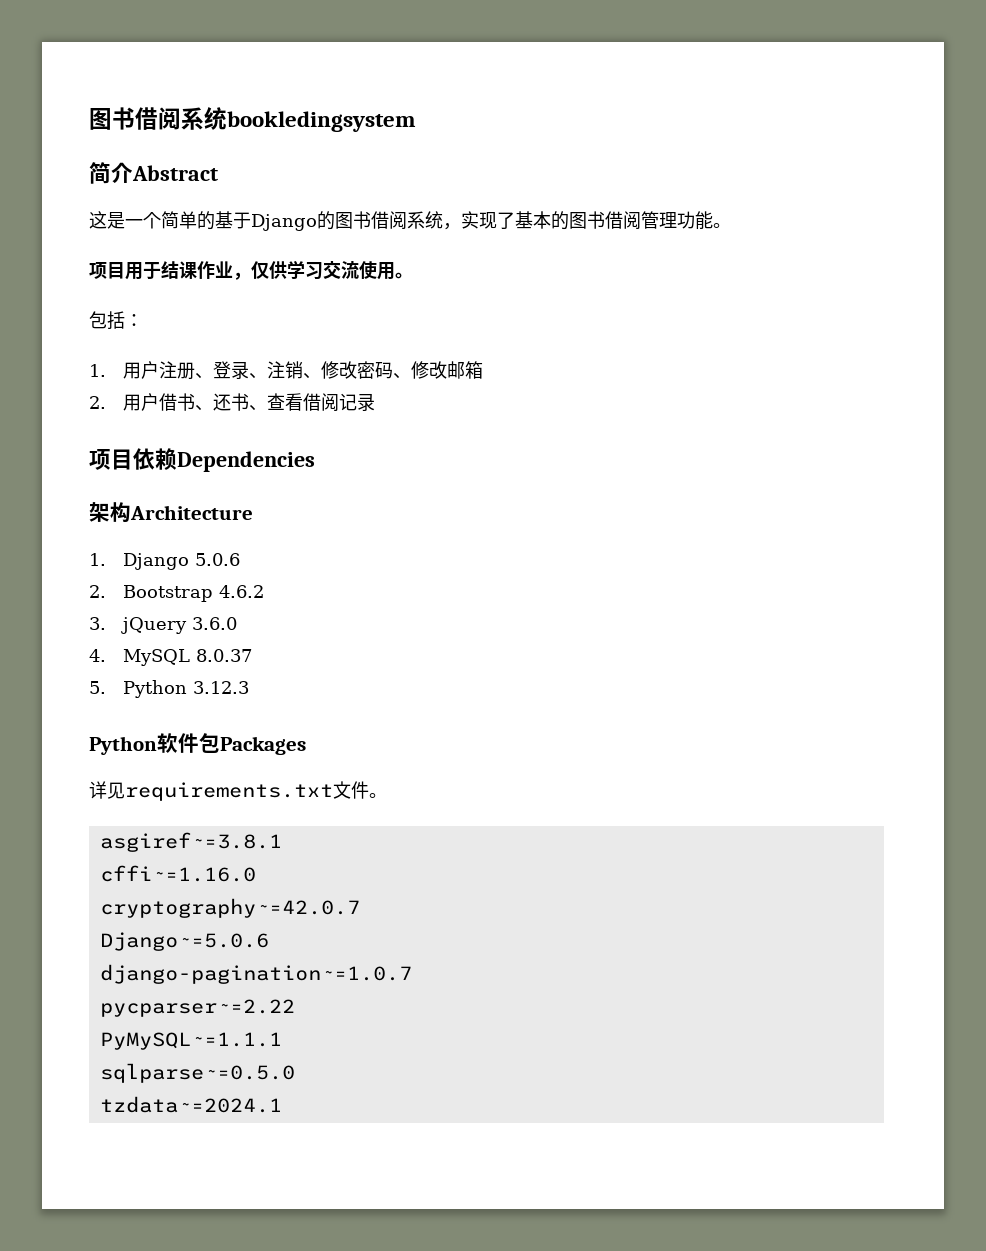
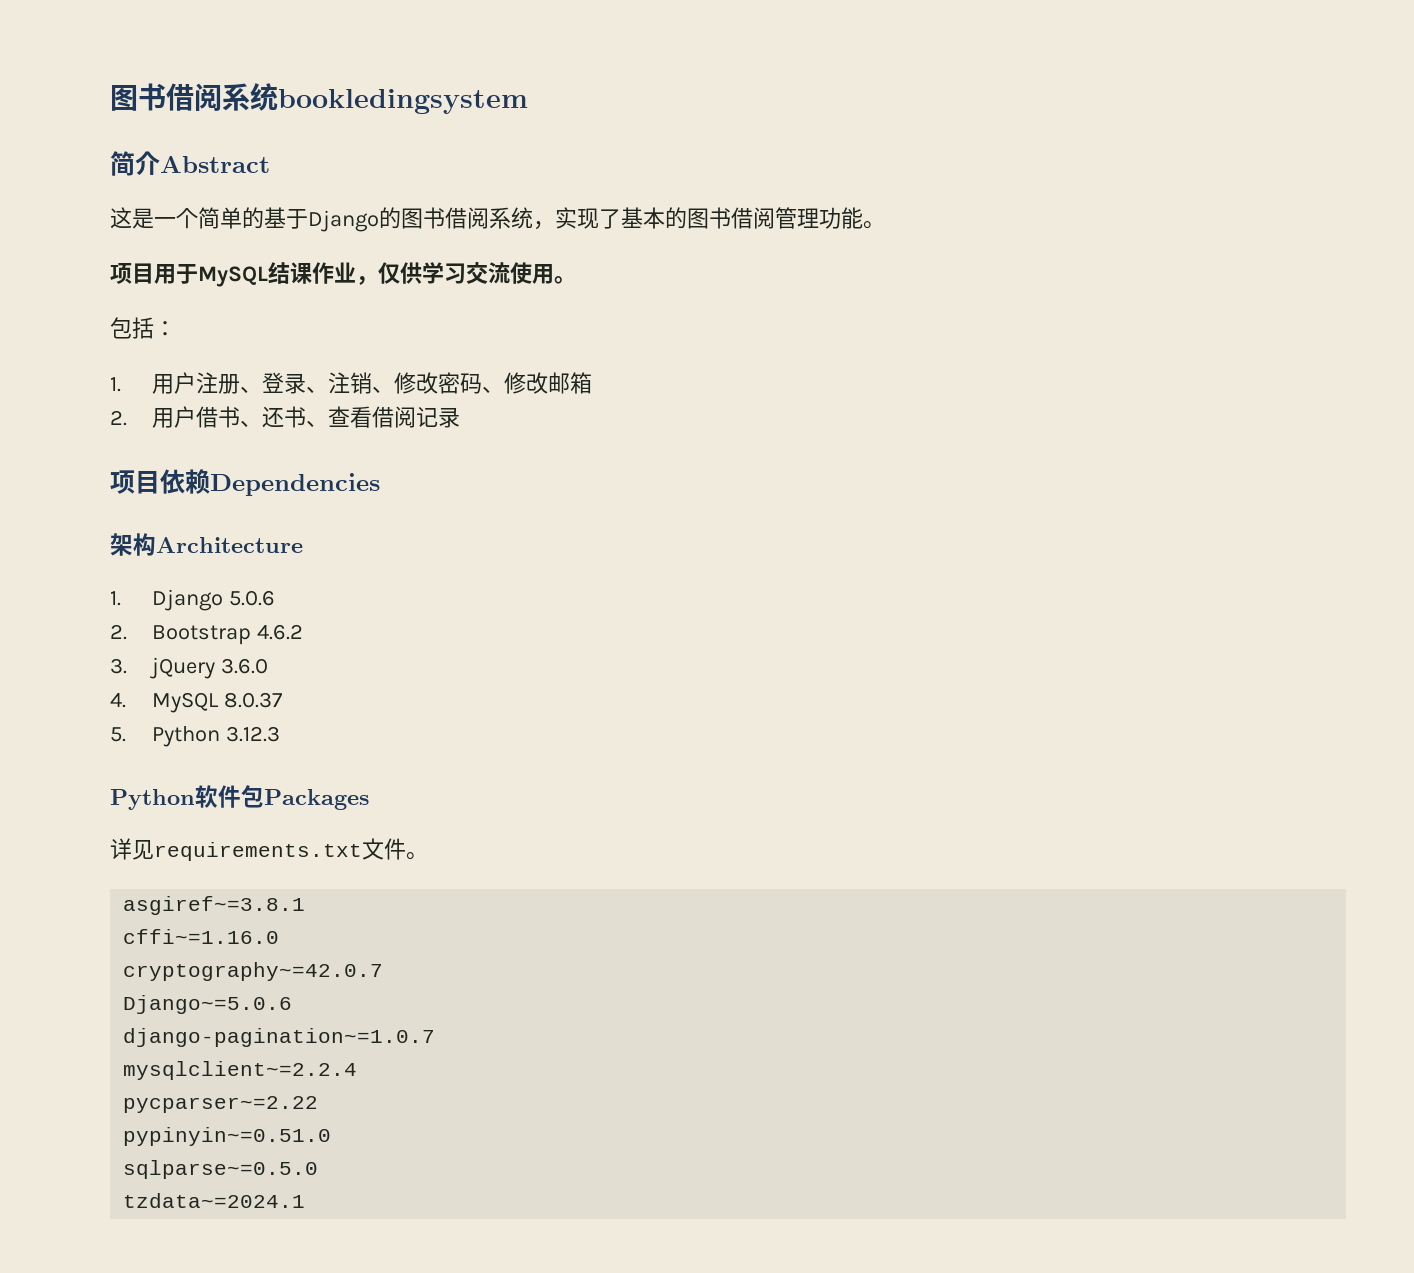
(161, 270) none -> [198,266,268,287] MySQL
(412, 974) none -> [123,1061,358,1080] // mysqlclient~=2.2.4
[99,1032,282,1050] PyMySQL~=1.1.1 -> [123,1127,332,1146] pypinyin~=0.51.0

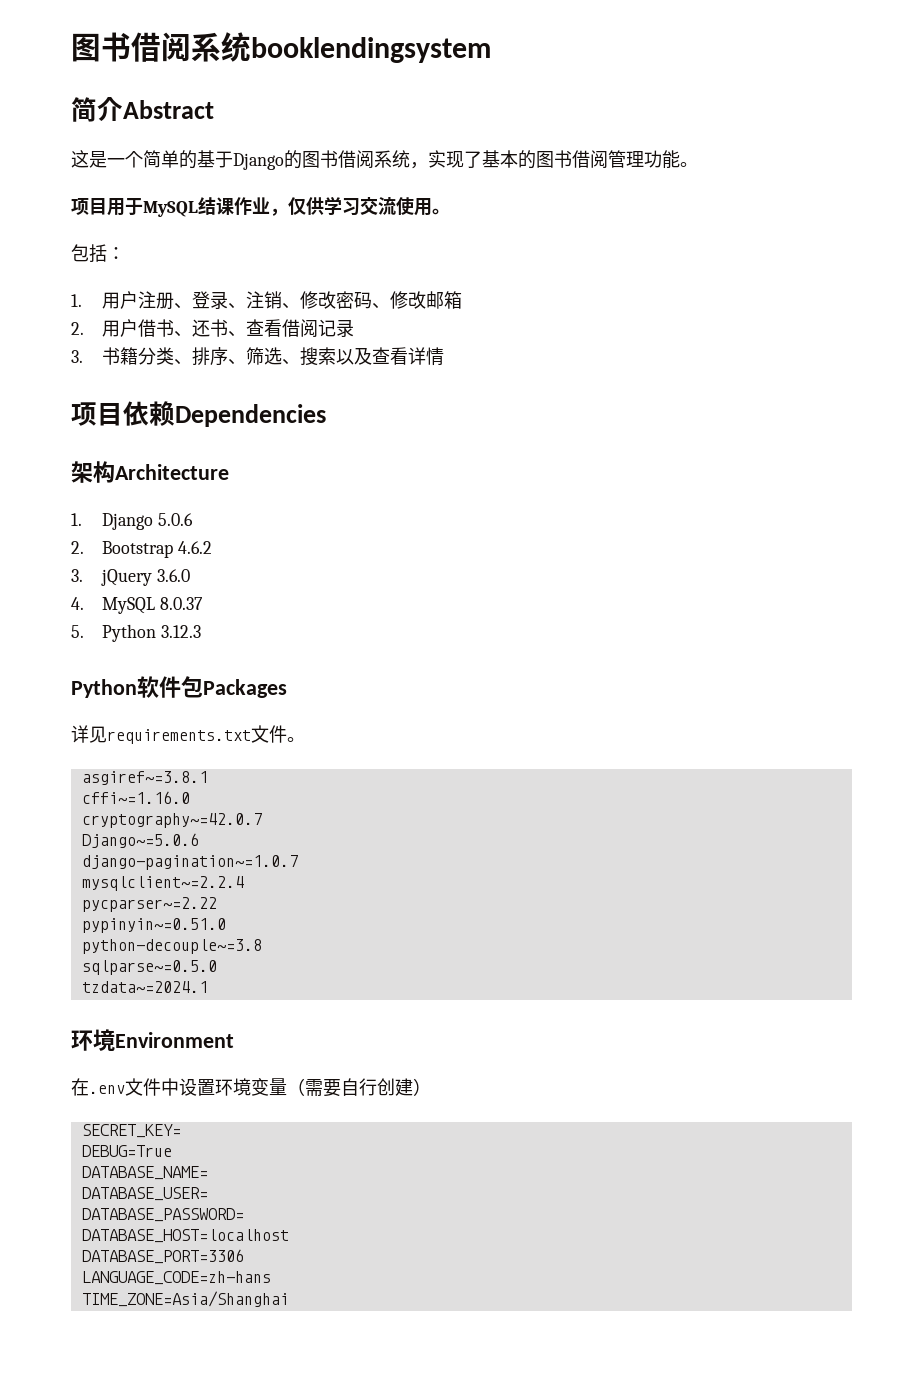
[110,83,528,114] 图书借阅系统bookledingsystem -> [71,32,491,63] 图书借阅系统booklendingsystem
(461, 417) none -> [71,347,445,366] // 3.书籍分类、排序、筛选、搜索以及查看详情
(332, 1136) none -> [81,939,262,954] // python-decouple~=3.8
(306, 1200) none -> [71,1029,234,1051] [71,1078,431,1097] [81,1124,181,1138] [81,1145,172,1157] [81,1166,208,1180] [81,1187,208,1201] [81,1208,244,1222] [81,1229,289,1243] [81,1249,244,1264] [81,1271,271,1285] [81,1291,289,1307] // 环境Environment // 在.env文件中设置环境变量（需要自行创建） // SECRET_KEY= // DEBUG=True // DATABASE_NAME= // DATABASE_USER= // DATABASE_PASSWORD= // DATABASE_HOST=localhost // DATABASE_PORT=3306 // LANGUAGE_CODE=zh-hans // TIME_ZONE=Asia/Shanghai

